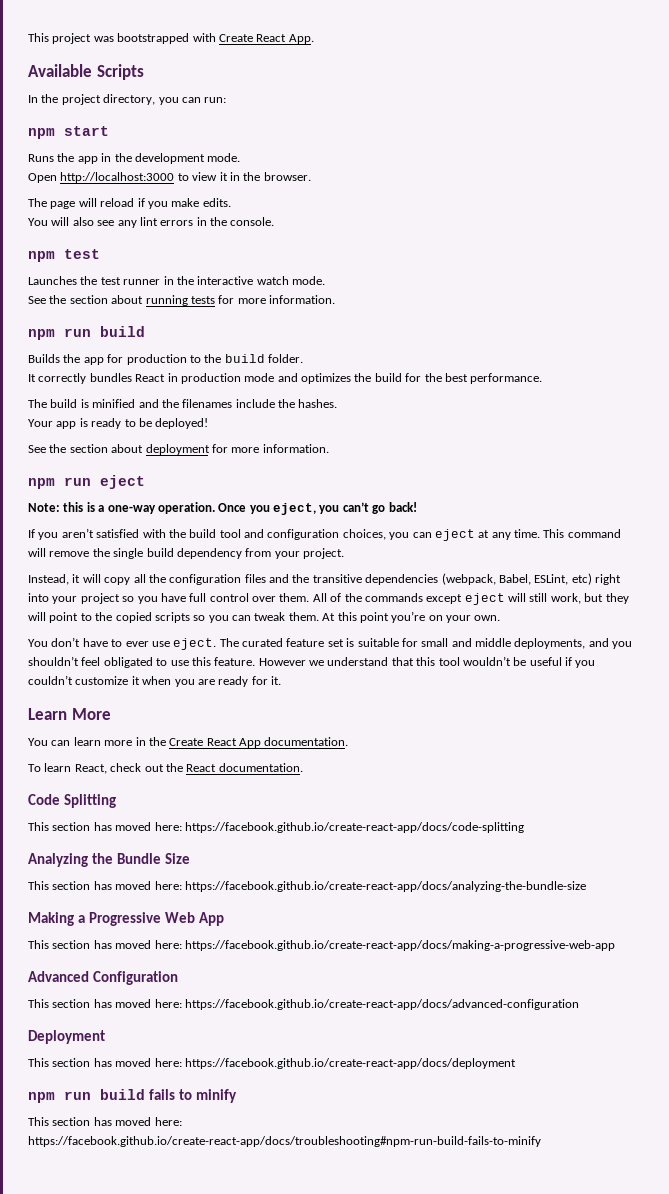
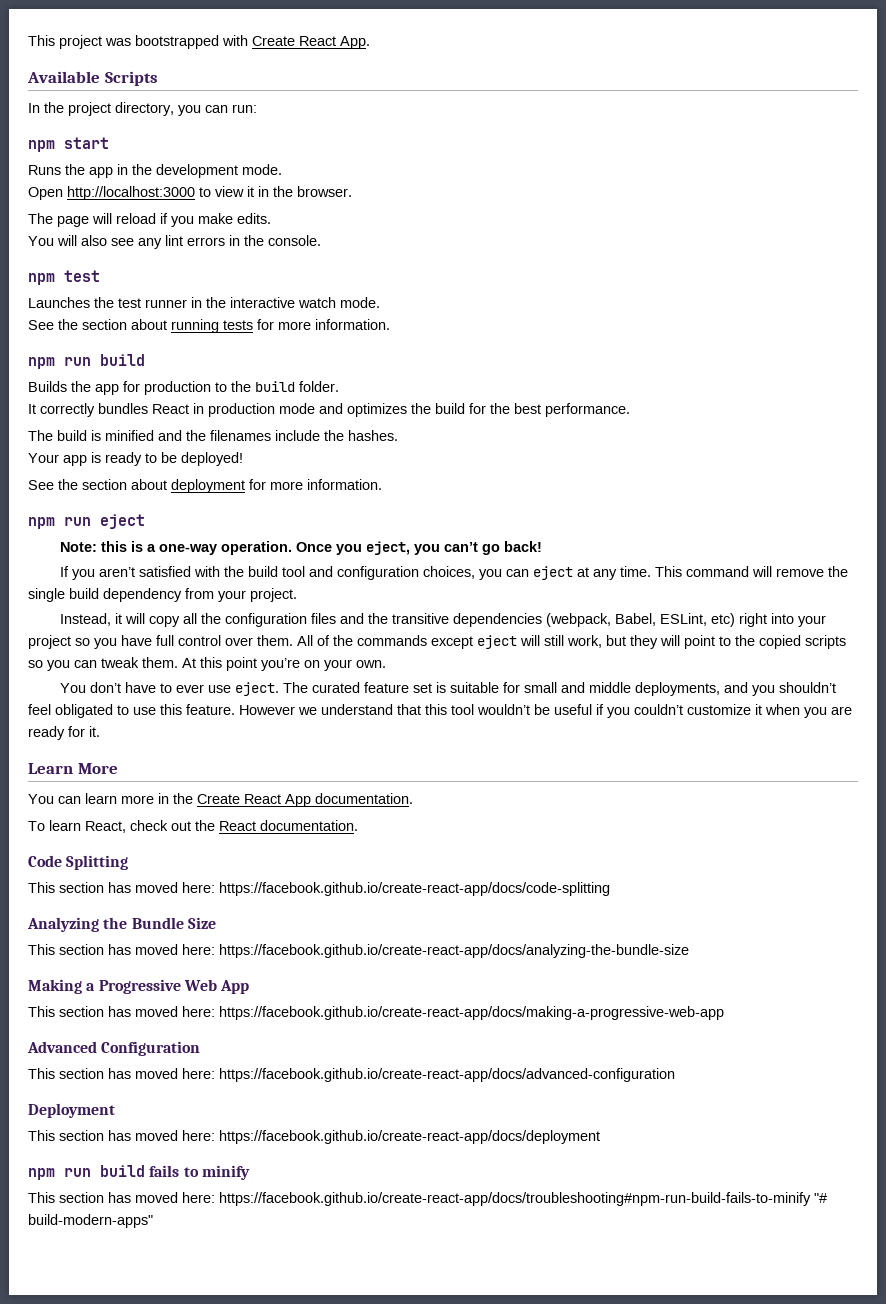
(541, 1141) none -> [814,1193,827,1203] [28,1214,153,1228] "# build-modern-apps"

